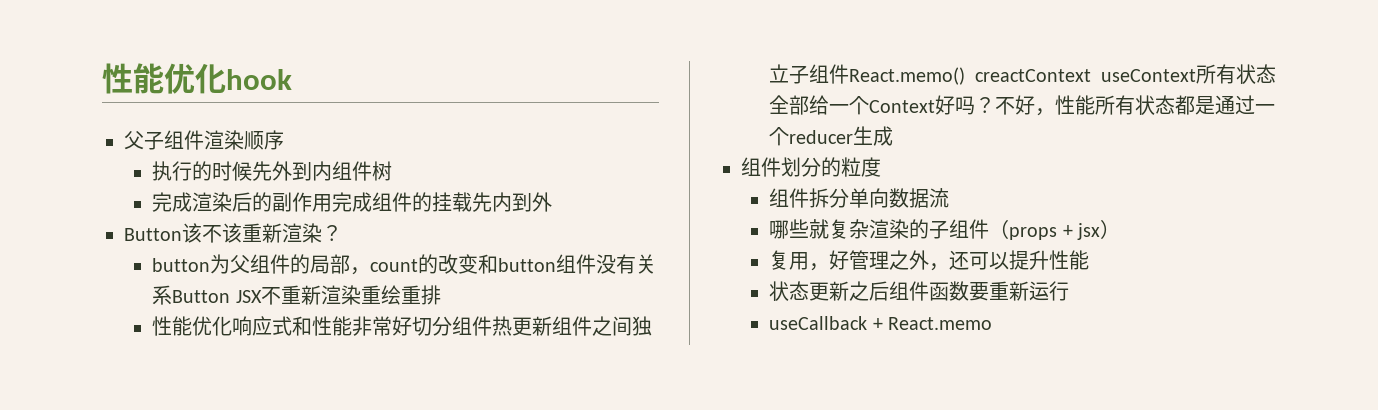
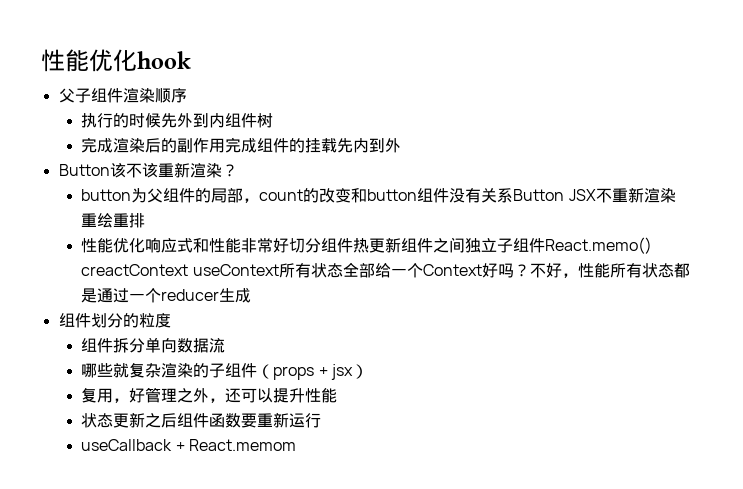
[888,317,993,330] React.memo -> [188,439,296,451] React.memom

